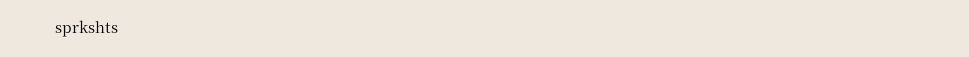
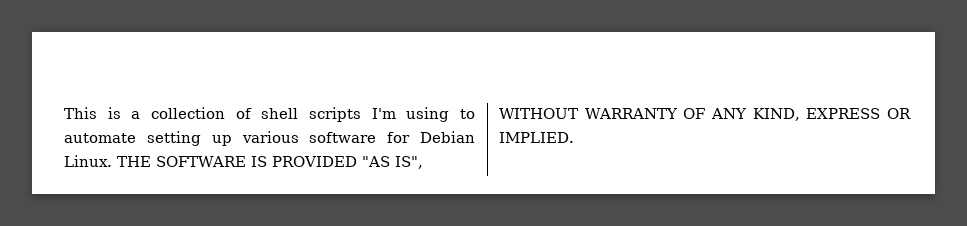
[55,20,118,37] sprkshts -> [64,107,476,122] [64,131,475,146] [64,155,423,169] [499,108,911,121] [499,132,574,143] This is a collection of shell scripts I'm using to automate setting up various software for Debian Linux. THE SOFTWARE IS PROVIDED "AS IS", WITHOUT WARRANTY OF ANY KIND, EXPRESS OR IMPLIED.

